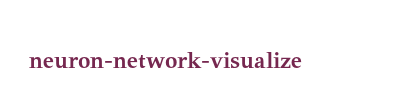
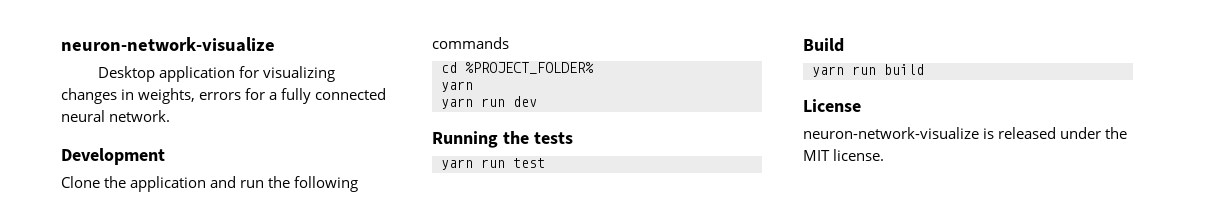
[29,52,302,69] neuron-network-visualize -> [61,37,275,52] [98,66,336,82] [61,88,387,104] [61,110,171,122] [61,148,165,165] [61,176,359,192] [432,37,509,49] [441,62,594,74] [441,81,473,92] [441,96,537,109] [432,131,573,148] [441,158,545,170] [803,38,844,52] [812,64,924,77] [803,99,861,112] [803,127,1128,139] [803,149,885,161] neuron-network-visualize // Desktop application for visualizing changes in weights, errors for a fully connected neural network. // Development // Clone the application and run the following commands // cd %PROJECT_FOLDER% // yarn // yarn run dev // Running the tests // yarn run test // Build // yarn run build // License // neuron-network-visualize is released under the MIT license.

